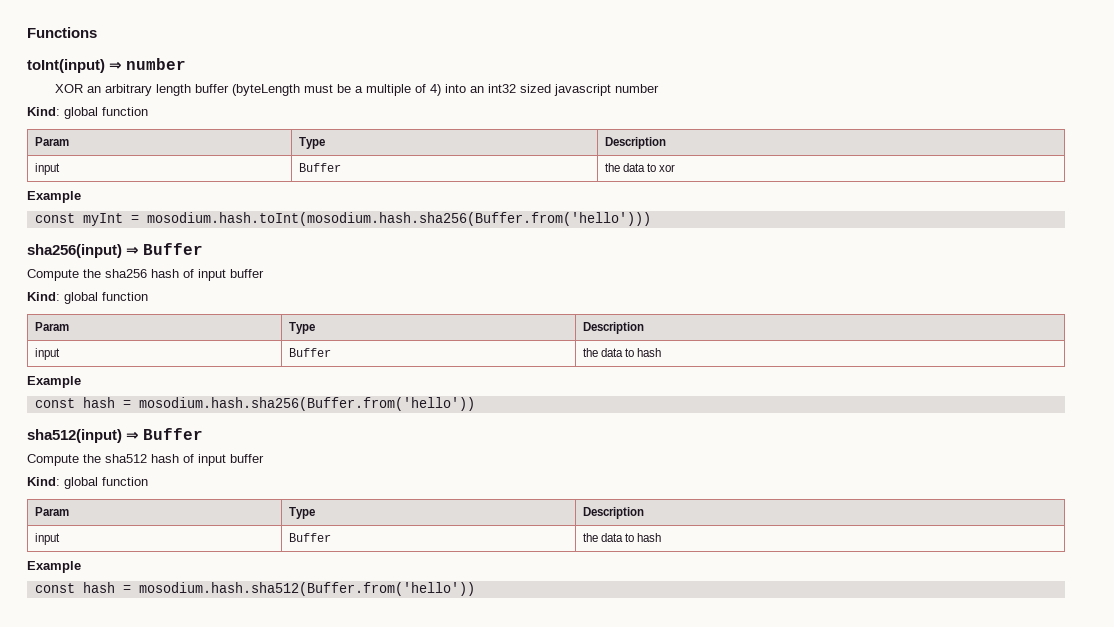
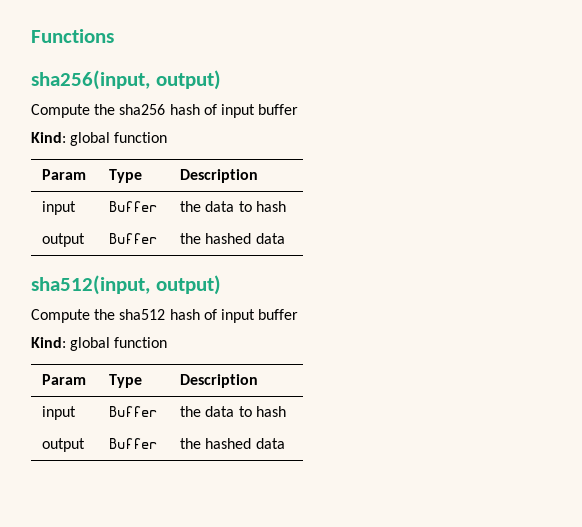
[27,58,187,73] [55,84,660,96] [27,107,148,119] [35,137,70,146] [299,137,326,149] [605,137,667,149] [35,163,61,175] [299,163,342,172] [605,163,676,172] [27,191,81,203] [34,212,651,226] [27,243,204,258] toInt(input) ⇒ number // XOR an arbitrary length buffer (byteLength must be a multiple of 4) into an int32 sized javascript number // Kind: global function // Param | Type | Description // input | Buffer | the data to xor // Example // const myInt = mosodium.hash.toInt(mosodium.hash.sha256(Buffer.from('hello'))) // sha256(input) ⇒ Buffer -> [31,70,221,90] sha256(input, output)
[27,376,81,388] [34,397,475,411] [27,428,204,443] // Example // const hash = mosodium.hash.sha256(Buffer.from('hello')) // sha512(input) ⇒ Buffer -> [42,233,86,247] [109,233,158,244] [180,233,285,244] [31,275,221,295] // output | Buffer | the hashed data // sha512(input, output)
[27,561,81,573] [34,582,475,596] // Example // const hash = mosodium.hash.sha512(Buffer.from('hello')) -> [42,438,86,452] [109,438,158,449] [180,438,285,449] // output | Buffer | the hashed data

